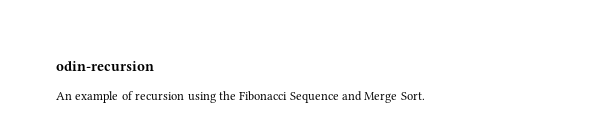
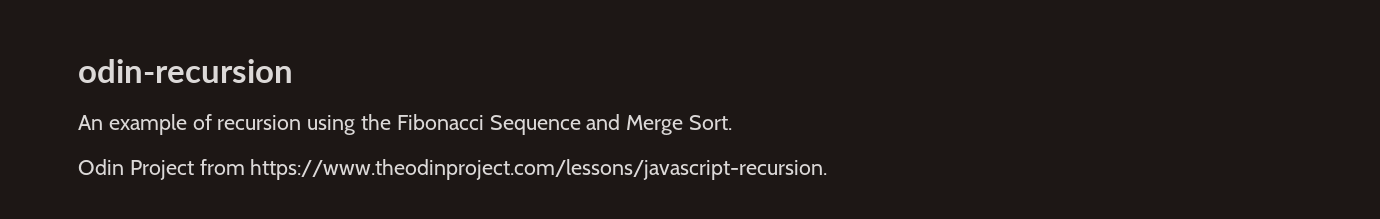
(425, 96) none -> [78,159,828,180] // Odin Project from https://www.theodinproject.com/lessons/javascript-recursion.

